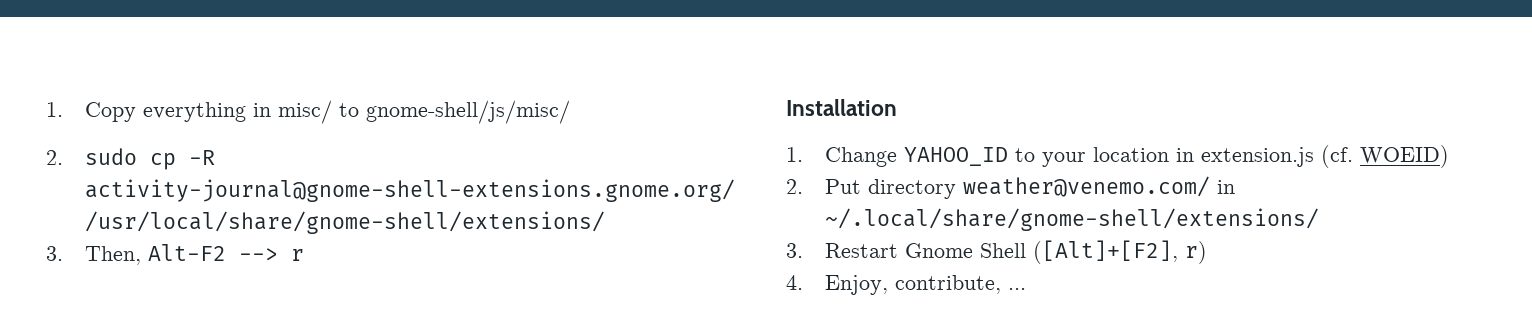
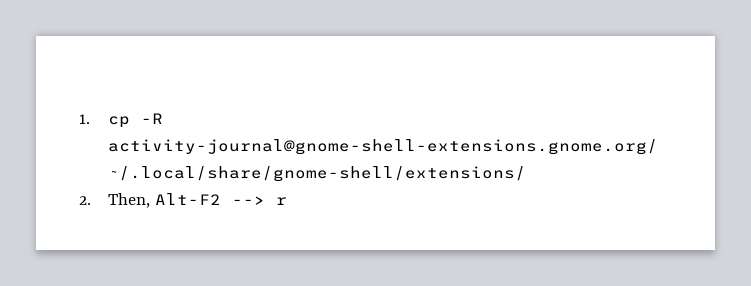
[46,100,571,124] [46,148,138,165] 1. Copy everything in misc/ to gnome-shell/js/misc/ // 2. sudo -> [79,114,90,124] 1.
[85,211,606,234] [46,246,63,261] /usr/local/share/gnome-shell/extensions/ // 3. -> [108,166,527,182] [79,196,91,205] ~/.local/share/gnome-shell/extensions/ // 2.
[786,99,897,116] [786,145,1450,168] [786,176,1236,199] [825,208,1320,231] [786,240,1208,264] [786,275,1027,295] // Installation // 1. Change YAHOO_ID to your location in extension.js (cf. WOEID) // 2. Put directory weather@venemo.com/ in ~/.local/share/gnome-shell/extensions/ // 3. Restart Gnome Shell ([Alt]+[F2], r) // 4. Enjoy, contribute, ... -> (288, 201) none

